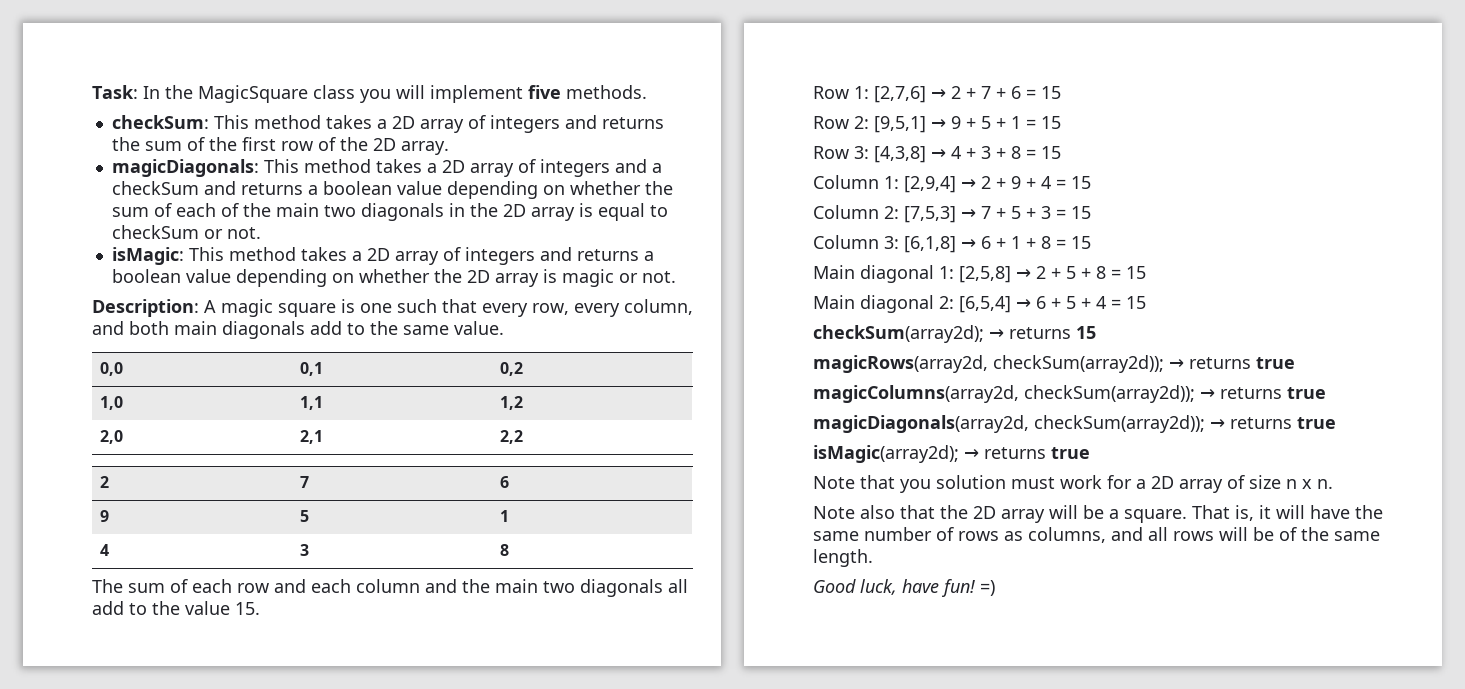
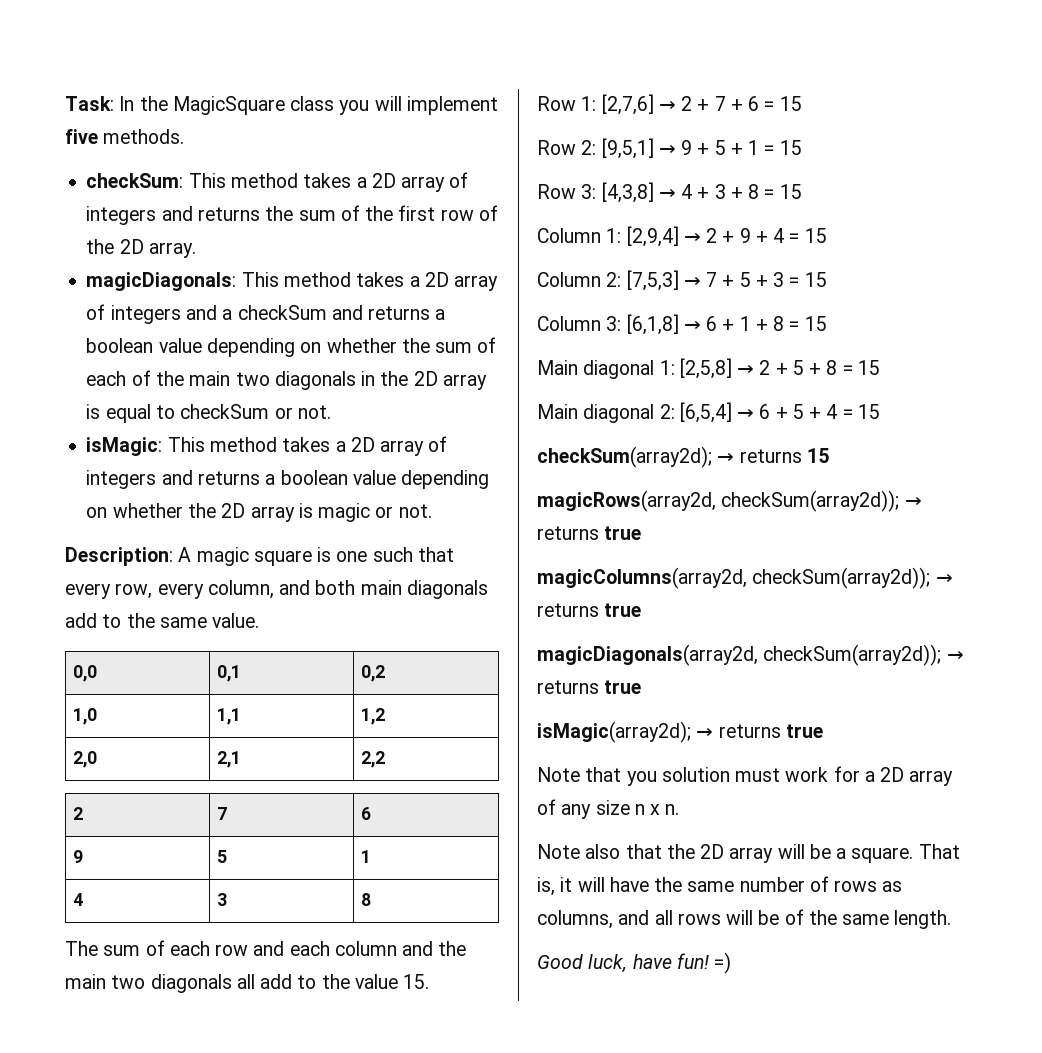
(1245, 482) none -> [561,804,592,819] any

